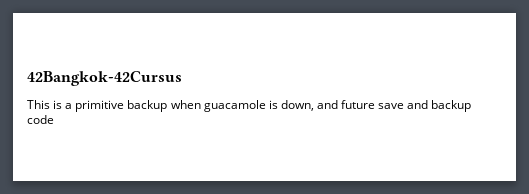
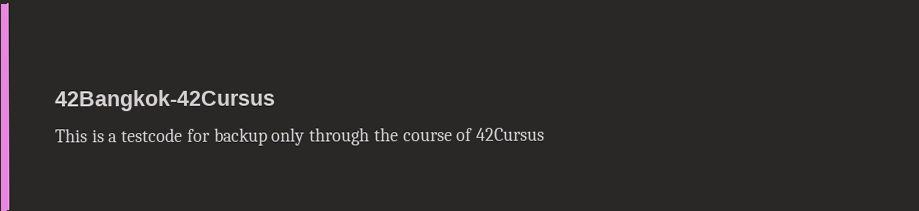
[75,100,472,112] [27,115,54,124] primitive backup when guacamole is down, and future save and backup code -> [121,127,545,146] testcode for backup only through the course of 42Cursus

